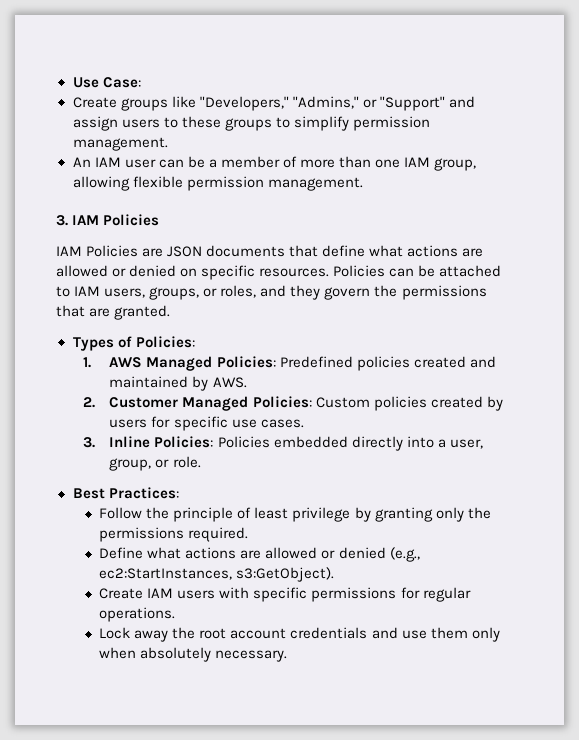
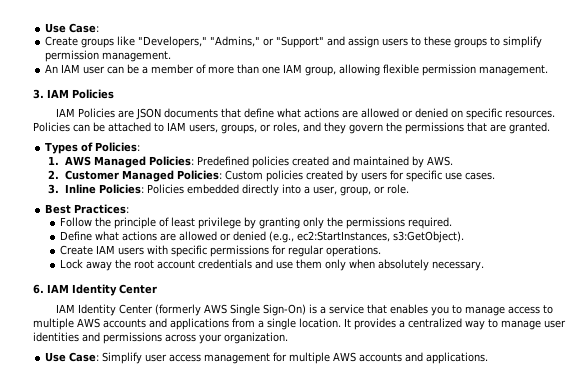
(288, 656) none -> [33,284,157,296] [55,304,553,316] [33,318,566,330] [33,332,288,344] [45,352,489,364] // 6. IAM Identity Center // IAM Identity Center (formerly AWS Single Sign-On) is a service that enables you to manage access to multiple AWS accounts and applications from a single location. It provides a centralized way to manage user identities and permissions across your organization. // Use Case: Simplify user access management for multiple AWS accounts and applications.

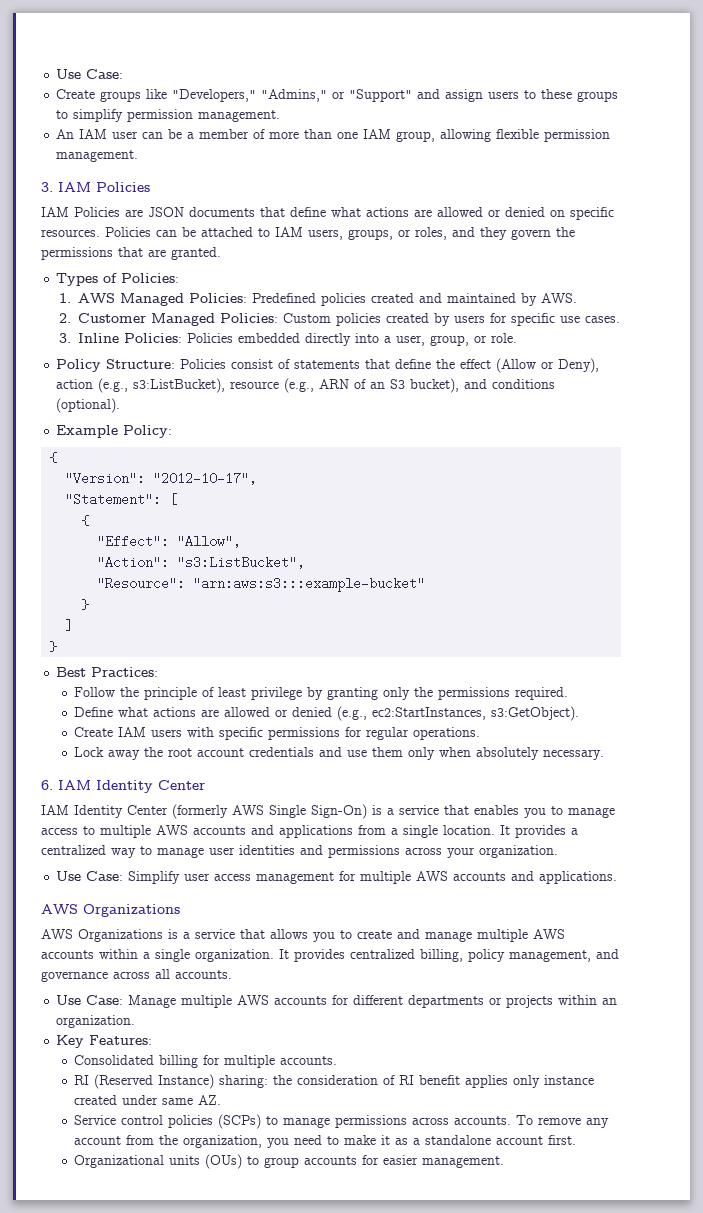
(409, 189) none -> [56,358,600,373] [56,378,556,393] [56,398,121,413] [56,425,173,438] [49,452,58,463] [65,472,258,485] [65,493,178,506] [81,515,90,526] [97,535,242,548] [97,556,306,569] [97,577,426,592] [81,599,90,610] [65,619,74,632] [49,641,58,652] // Policy Structure: Policies consist of statements that define the effect (Allow or Deny), action (e.g., s3:ListBucket), resource (e.g., ARN of an S3 bucket), and conditions (optional). // Example Policy: // { // "Version": "2012-10-17", // "Statement": [ // { // "Effect": "Allow", // "Action": "s3:ListBucket", // "Resource": "arn:aws:s3:::example-bucket" // } // ] // }
(489, 358) none -> [41,904,180,917] [41,929,565,942] [41,949,619,962] [41,969,232,982] [56,995,618,1008] [56,1015,136,1028] [56,1035,153,1048] [74,1055,338,1068] [74,1074,595,1089] [74,1095,222,1105] [74,1114,610,1129] [74,1135,577,1148] [74,1154,505,1169] // AWS Organizations // AWS Organizations is a service that allows you to create and manage multiple AWS accounts within a single organization. It provides centralized billing, policy management, and governance across all accounts. // Use Case: Manage multiple AWS accounts for different departments or projects within an organization. // Key Features: // Consolidated billing for multiple accounts. // RI (Reserved Instance) sharing: the consideration of RI benefit applies only instance created under same AZ. // Service control policies (SCPs) to manage permissions across accounts. To remove any account from the organization, you need to make it as a standalone account first. // Organizational units (OUs) to group accounts for easier management.

